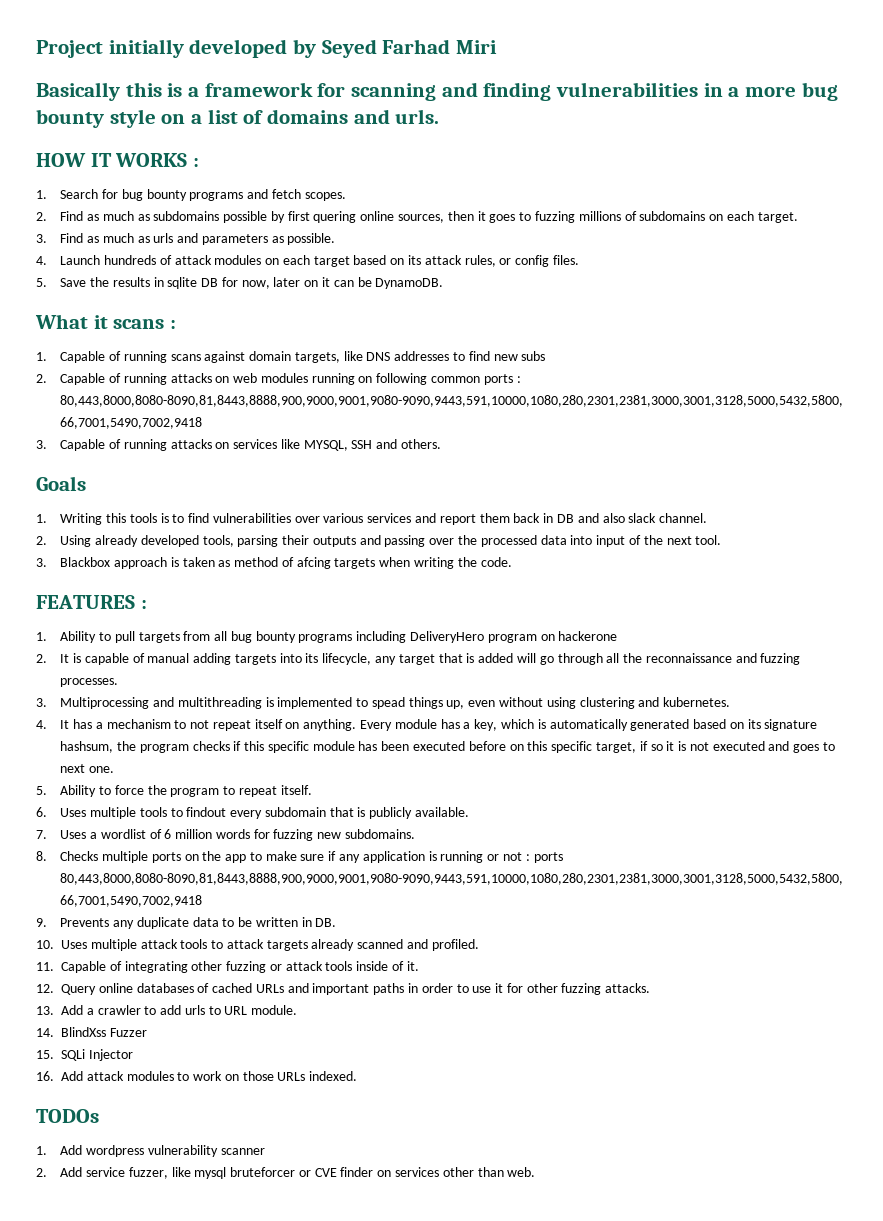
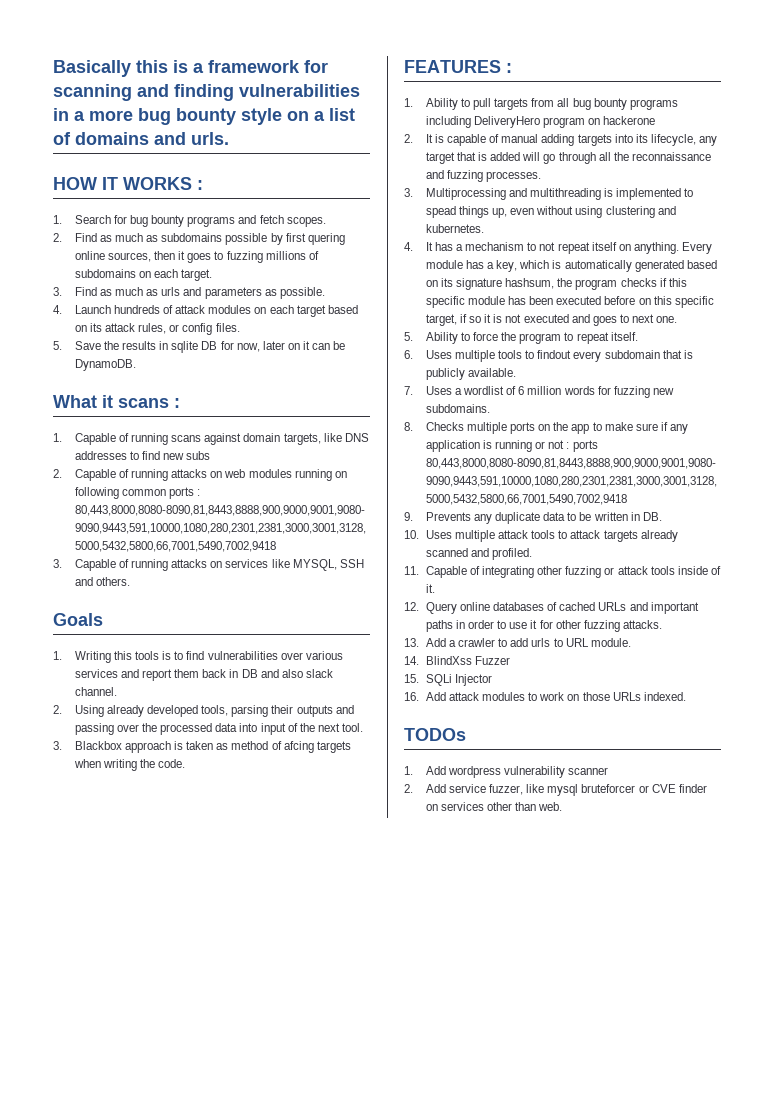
[36,39,498,58] Project initially developed by Seyed Farhad Miri // -> (53, 68) none

